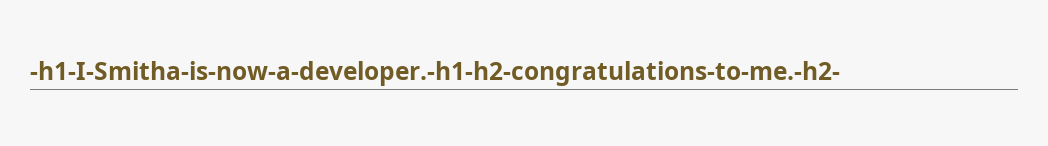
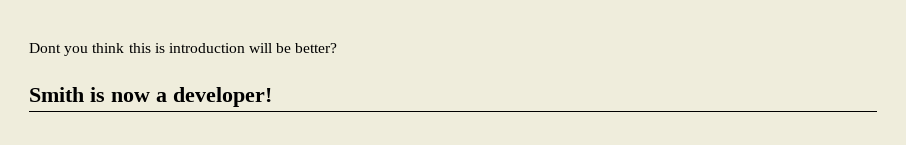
[30,61,840,86] -h1-I-Smitha-is-now-a-developer.-h1-h2-congratulations-to-me.-h2- -> [29,43,338,56] [29,87,272,107] Dont you think this is introduction will be better? // Smith is now a developer!

